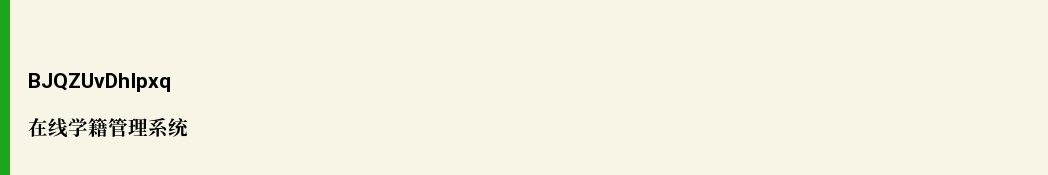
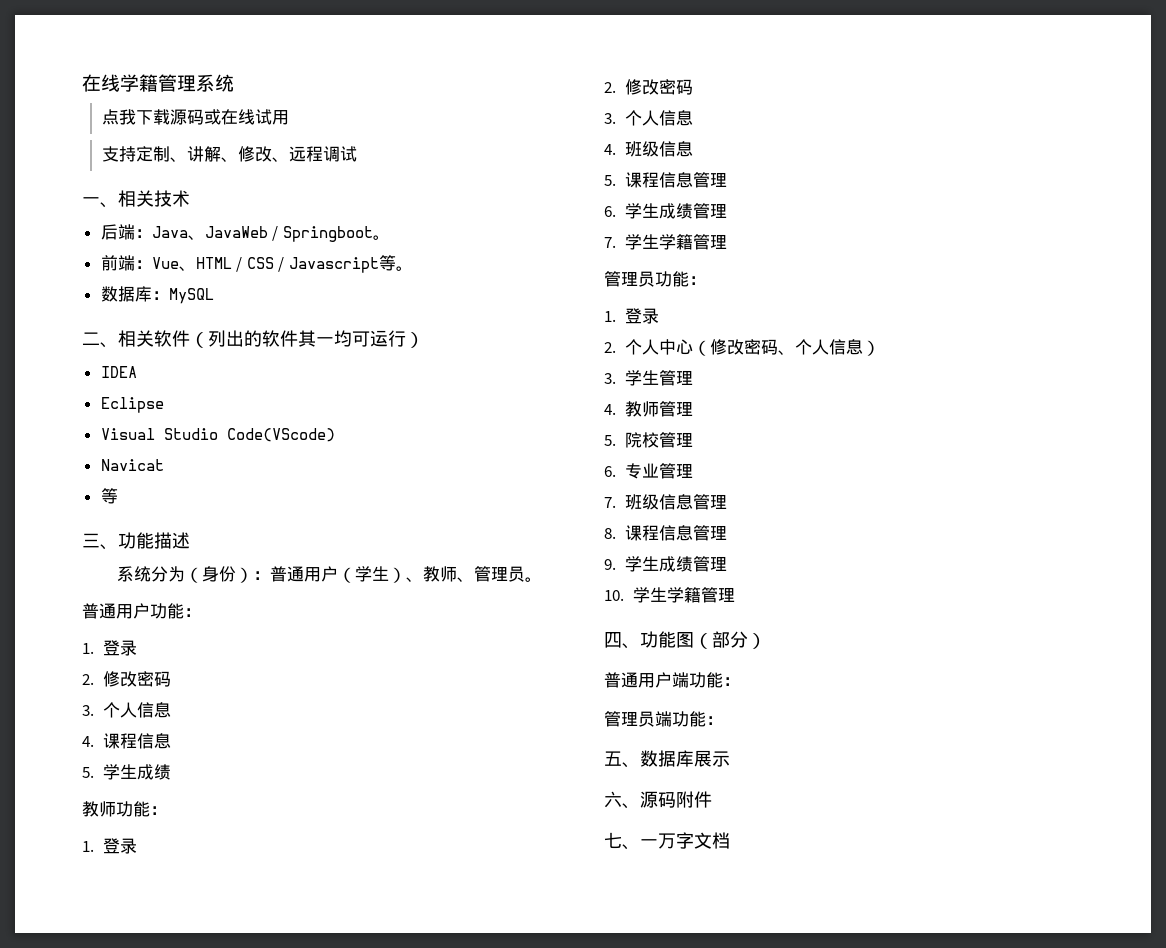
[28,73,171,92] BJQZUvDhIpxq // -> (82, 83) none
(189, 127) none -> [101,109,289,125] [101,146,357,162] [82,190,190,208] [100,224,390,242] [100,255,414,273] [100,286,214,304] [82,330,424,348] [100,366,137,378] [100,397,164,413] [100,428,335,442] [100,459,164,471] [100,488,118,504] [82,532,190,550] [117,566,543,583] [82,603,201,619] [82,640,137,656] [82,671,171,687] [82,702,171,718] [82,733,171,749] [82,764,171,780] [82,801,167,817] [82,838,137,854] [604,79,693,95] [604,110,693,126] [604,141,693,157] [604,172,727,188] [604,203,727,219] [604,234,727,250] [604,271,706,287] [604,308,659,324] [604,339,880,356] [604,370,693,386] [604,401,693,417] [604,432,693,448] [604,463,693,479] [604,494,727,510] [604,525,727,541] [604,556,727,572] [604,587,735,603] [604,631,766,649] [604,672,740,688] [604,711,723,727] [604,750,730,768] [604,791,712,809] [604,832,730,850] // 点我下载源码或在线试用 // 支持定制、讲解、修改、远程调试 // 一、相关技术 // 后端：Java、JavaWeb / Springboot。 // 前端：Vue、HTML / CSS / Javascript等。 // 数据库：MySQL // 二、相关软件（列出的软件其一均可运行） // IDEA // Eclipse // Visual Studio Code(VScode) // Navicat // 等 // 三、功能描述 // 系统分为（身份）：普通用户（学生）、教师、管理员。 // 普通用户功能： // 1.登录 // 2.修改密码 // 3.个人信息 // 4.课程信息 // 5.学生成绩 // 教师功能： // 1.登录 // 2.修改密码 // 3.个人信息 // 4.班级信息 // 5.课程信息管理 // 6.学生成绩管理 // 7.学生学籍管理 // 管理员功能： // 1.登录 // 2.个人中心（修改密码、个人信息） // 3.学生管理 // 4.教师管理 // 5.院校管理 // 6.专业管理 // 7.班级信息管理 // 8.课程信息管理 // 9.学生成绩管理 // 10.学生学籍管理 // 四、功能图（部分） // 普通用户端功能： // 管理员端功能： // 五、数据库展示 // 六、源码附件 // 七、一万字文档

